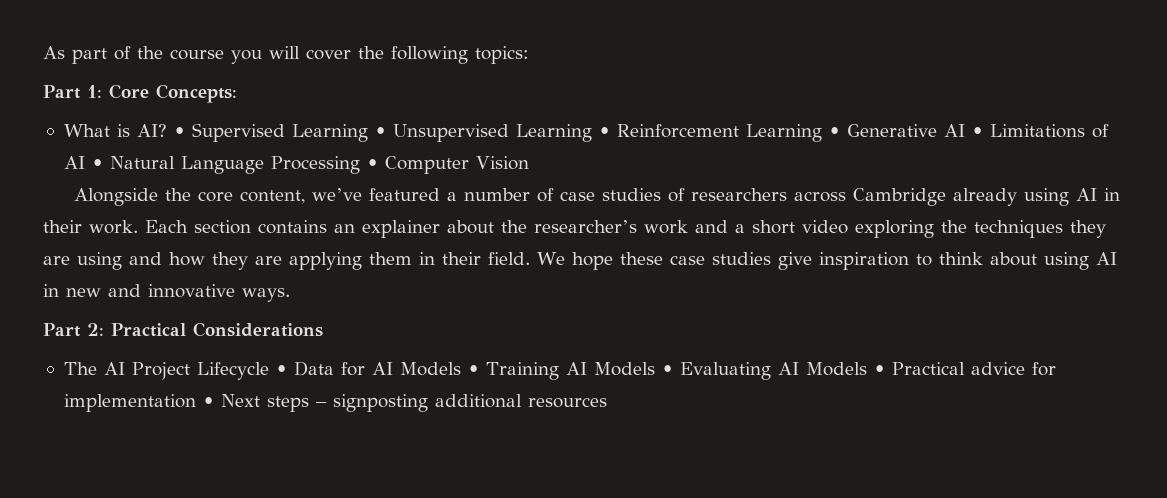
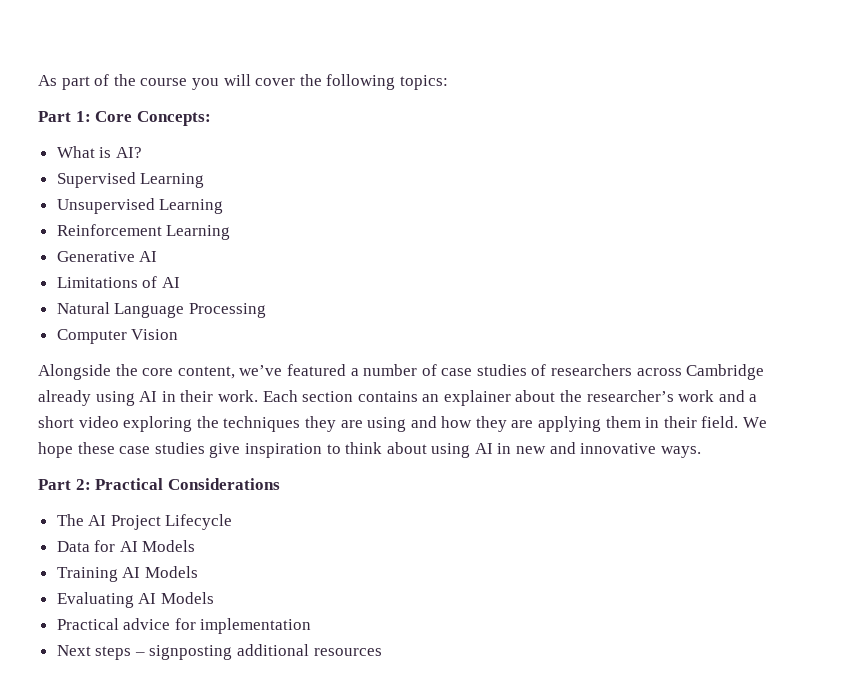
[173,127,185,137] • -> (142, 152) //
[374,127,386,137] • -> (205, 180) //
[598,127,610,137] • -> (224, 206) //
[828,127,840,137] • -> (231, 232) //
[971,127,983,137] • -> (158, 256) //
[91,159,103,169] • -> (180, 282) //
[366,159,378,169] • -> (266, 310) //
[275,365,287,375] • -> (233, 522) //
[467,365,479,375] • -> (196, 546) //
[661,365,673,375] • -> (198, 572) //
[873,365,885,375] • -> (214, 598) //
[202,397,214,407] • -> (312, 626) //

